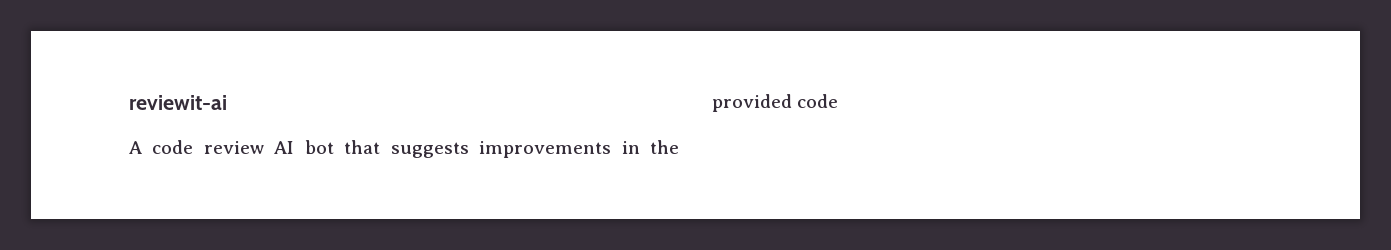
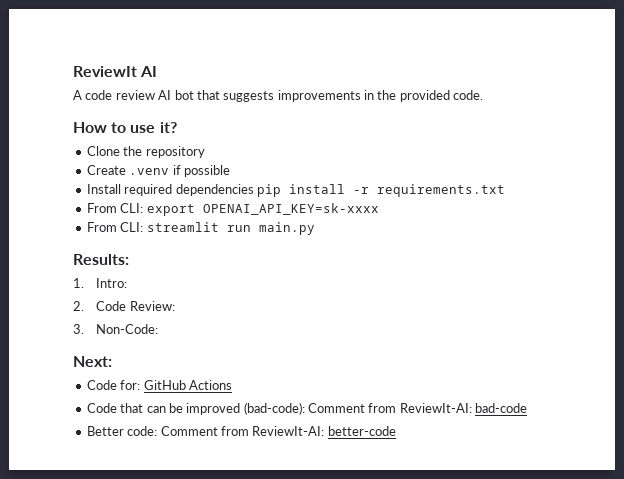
[129,95,227,110] reviewit-ai -> [73,66,158,77] ReviewIt AI
[797,94,839,108] code -> [453,90,484,100] [73,122,177,133] [86,146,205,158] [86,165,230,177] [86,184,505,197] [86,203,379,216] [86,222,315,235] [73,254,129,265] [73,278,128,288] [73,301,175,311] [73,324,159,334] [73,356,112,367] [86,380,232,390] [86,402,528,415] [86,426,396,436] code. // How to use it? // Clone the repository // Create .venv if possible // Install required dependencies pip install -r requirements.txt // From CLI: export OPENAI_API_KEY=sk-xxxx // From CLI: streamlit run main.py // Results: // 1. Intro: // 2. Code Review: // 3. Non-Code: // Next: // Code for: GitHub Actions // Code that can be improved (bad-code): Comment from ReviewIt-AI: bad-code // Better code: Comment from ReviewIt-AI: better-code

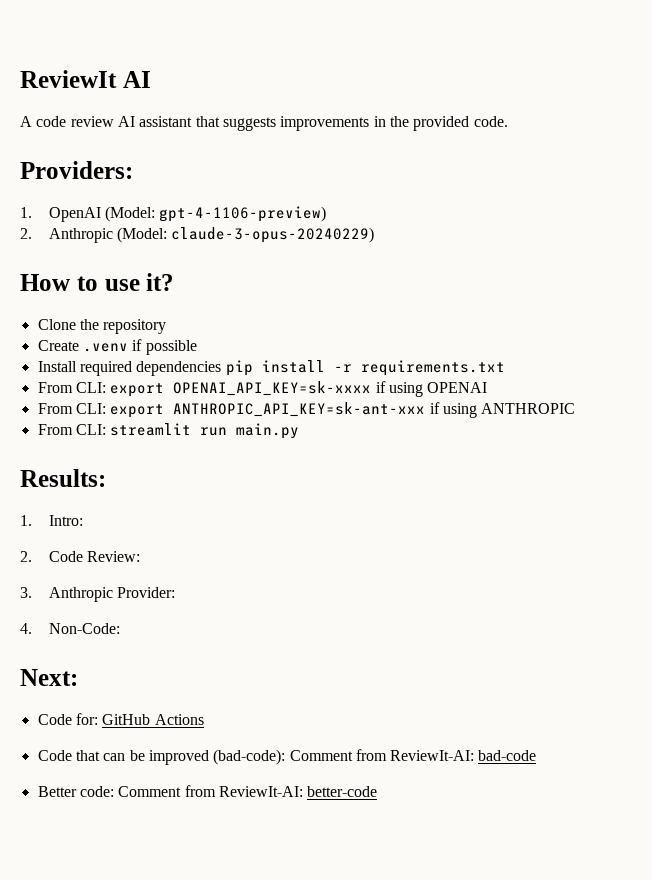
[174,90,194,100] bot -> [139,116,193,127] assistant
(484, 95) none -> [20,161,133,179] [20,206,327,222] [20,227,375,243] // Providers: // 1. OpenAI (Model: gpt-4-1106-preview) // 2. Anthropic (Model: claude-3-opus-20240229)
(379, 209) none -> [375,381,488,397] [37,402,576,418] if using OPENAI // From CLI: export ANTHROPIC_API_KEY=sk-ant-xxx if using ANTHROPIC
(84, 329) none -> [48,587,176,602] [20,623,32,634] Anthropic Provider: // 4.

